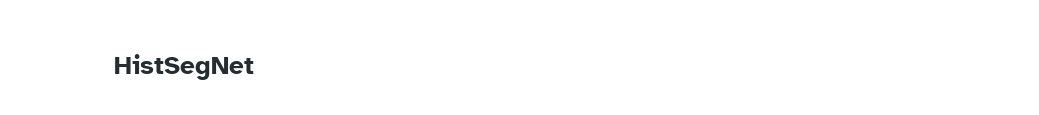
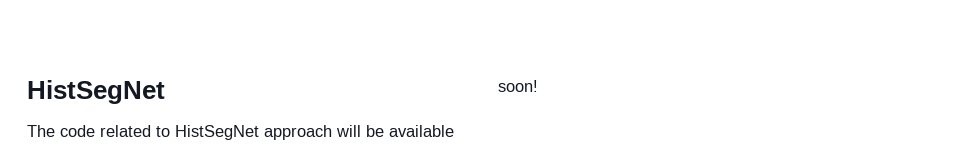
[114,54,254,80] HistSegNet -> [27,80,165,104] [27,125,454,140] [498,80,538,92] HistSegNet // The code related to HistSegNet approach will be available soon!

